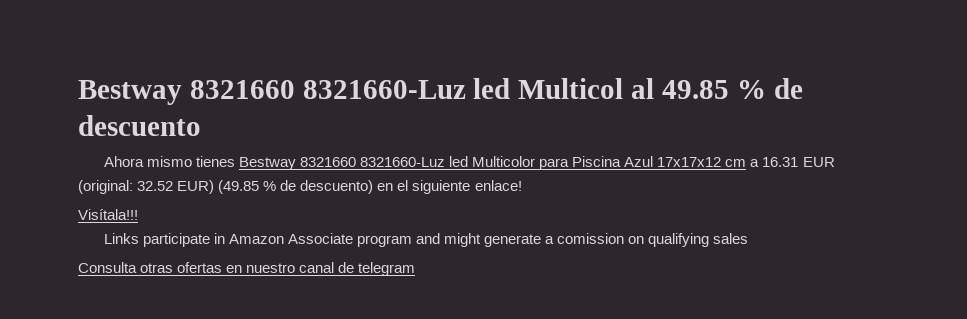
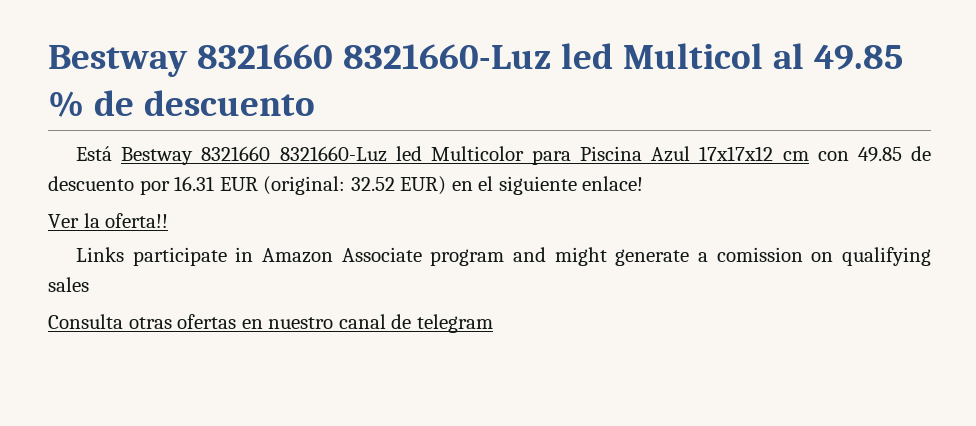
[103,156,235,167] Ahora mismo tienes -> [76,146,113,161] Está
[750,159,760,167] a -> [817,146,931,162] [48,176,170,195] con 49.85 de descuento por
[218,180,374,194] (49.85 % de descuento) -> (447, 185) none
[78,209,138,220] Visítala!!! -> [48,213,169,228] Ver la oferta!!

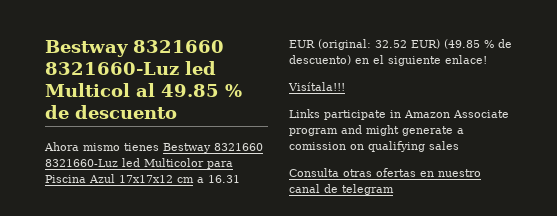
[76,146,113,161] Está -> [44,142,159,151] Ahora mismo tienes
[817,146,931,162] [48,176,170,195] con 49.85 de descuento por -> [197,177,204,183] a
(447, 185) none -> [444,39,512,49] [289,55,351,65] (49.85 % de descuento)
[48,213,169,228] Ver la oferta!! -> [288,82,345,91] Visítala!!!

